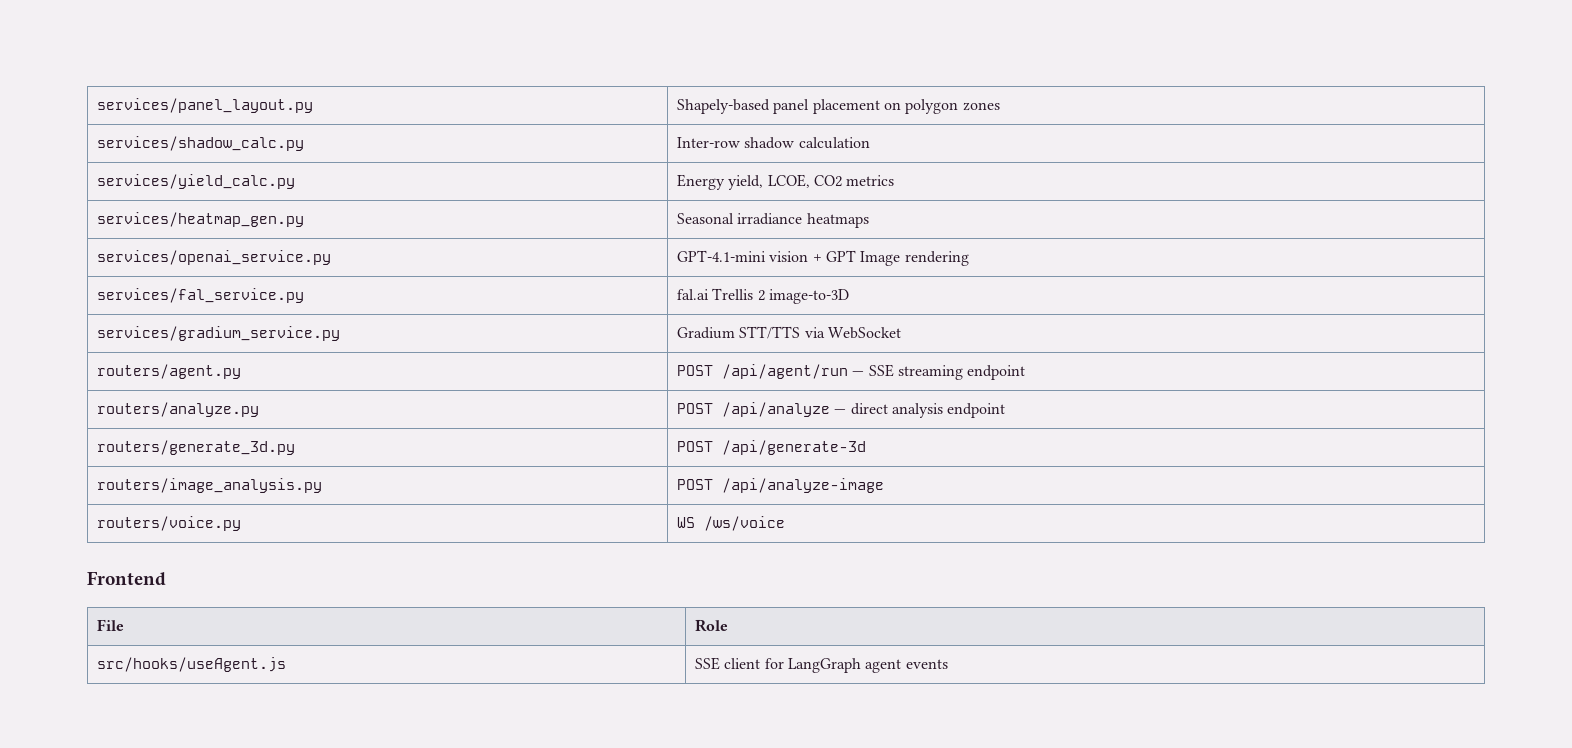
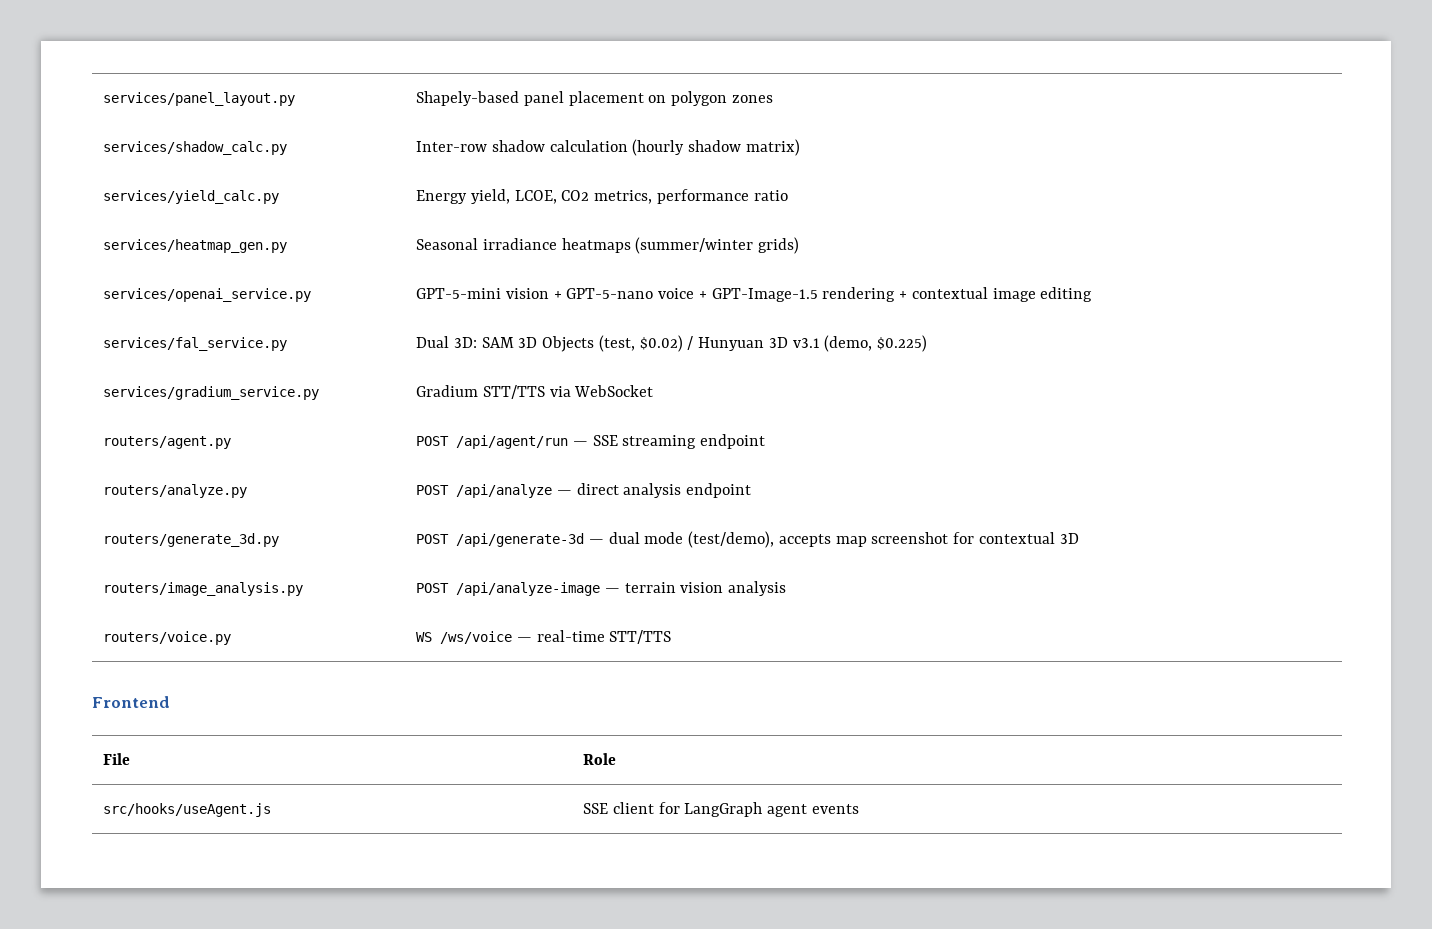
(870, 143) none -> [632,139,800,156] (hourly shadow matrix)
[846,175,895,186] metrics -> [594,189,788,204] metrics, performance ratio
(869, 220) none -> [635,237,800,254] (summer/winter grids)
[677,250,767,262] GPT-4.1-mini -> [416,288,502,299] GPT-5-mini
[825,250,969,266] [97,288,305,303] [677,288,849,304] GPT Image rendering // services/fal_service.py | fal.ai Trellis 2 image-to-3D -> [566,287,1093,302] [103,337,288,351] [416,335,927,352] GPT-5-nano voice + GPT-Image-1.5 rendering + contextual image editing // services/fal_service.py | Dual 3D: SAM 3D Objects (test, $0.02) / Hunyuan 3D v3.1 (demo, $0.225)
(867, 447) none -> [589,531,1079,548] — dual mode (test/demo), accepts map screenshot for contextual 3D
(885, 485) none -> [605,581,787,596] — terrain vision analysis
(786, 523) none -> [517,630,672,644] — real-time STT/TTS

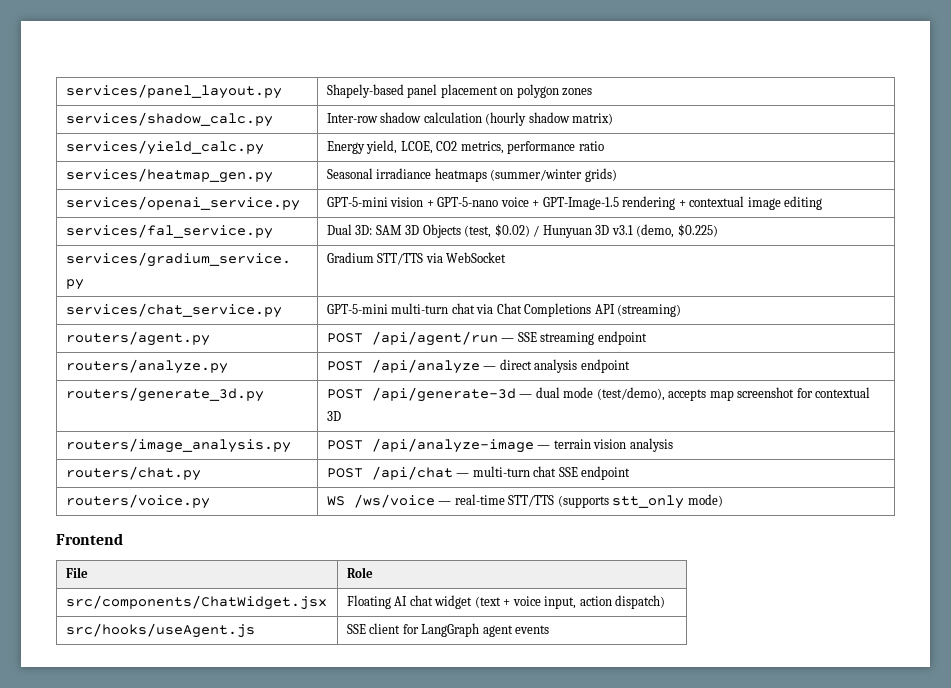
(654, 391) none -> [65,303,282,318] [326,303,682,317] // services/chat_service.py | GPT-5-mini multi-turn chat via Chat Completions API (streaming)
(787, 588) none -> [65,466,201,481] [326,466,631,480] // routers/chat.py | POST /api/chat — multi-turn chat SSE endpoint
(672, 637) none -> [557,494,723,509] (supports stt_only mode)
(617, 759) none -> [65,595,327,610] [346,595,666,609] // src/components/ChatWidget.jsx | Floating AI chat widget (text + voice input, action dispatch)

